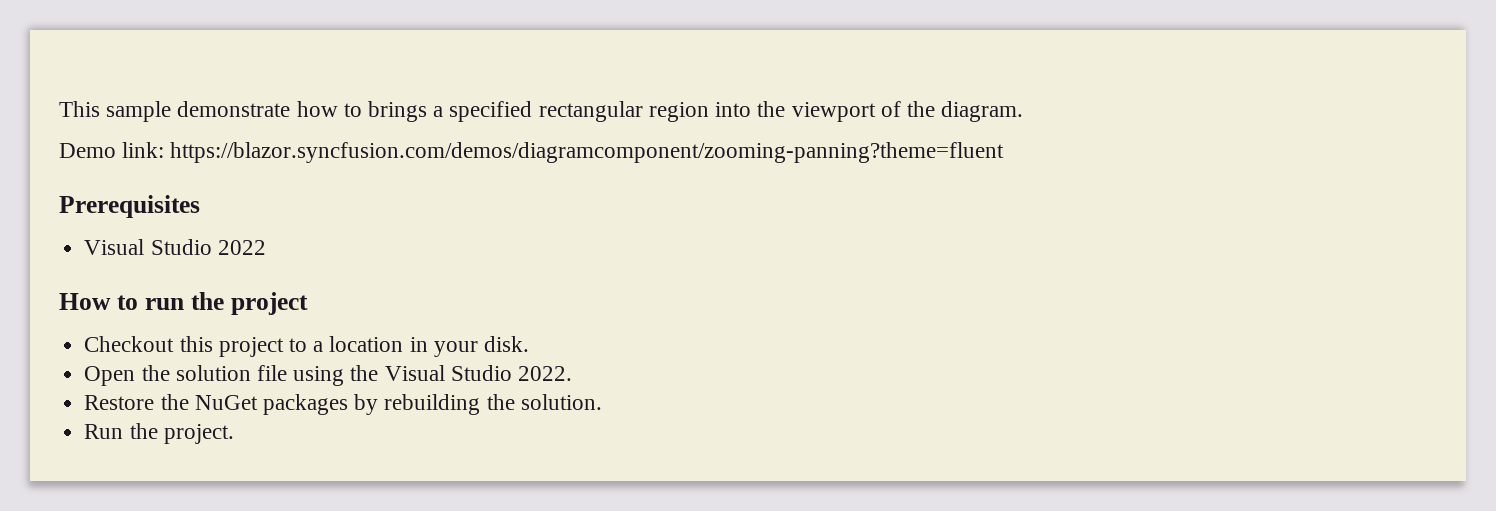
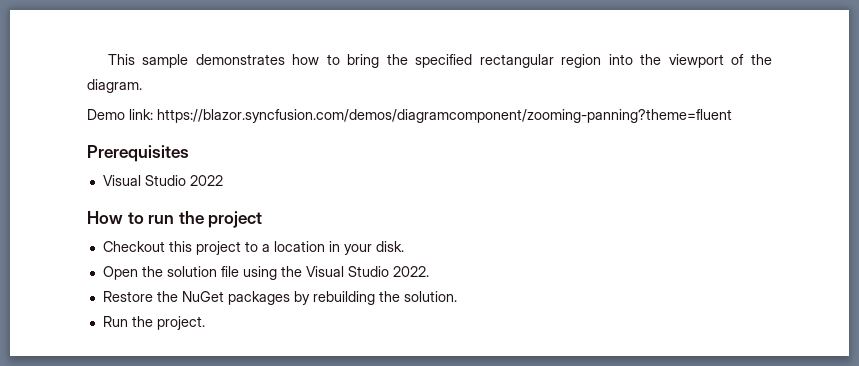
[177,101,291,117] demonstrate -> [195,54,285,65] demonstrates
[368,101,444,122] brings a -> [347,54,408,68] bring the

